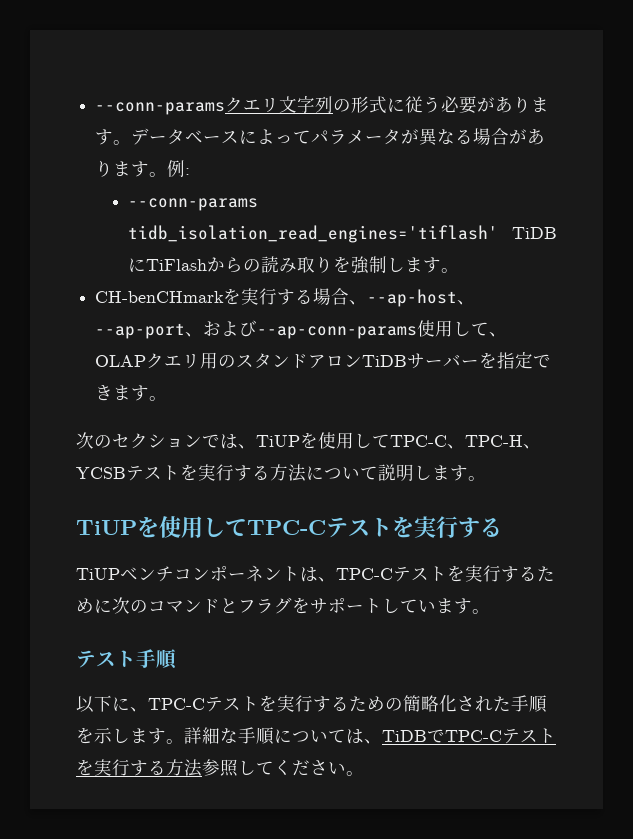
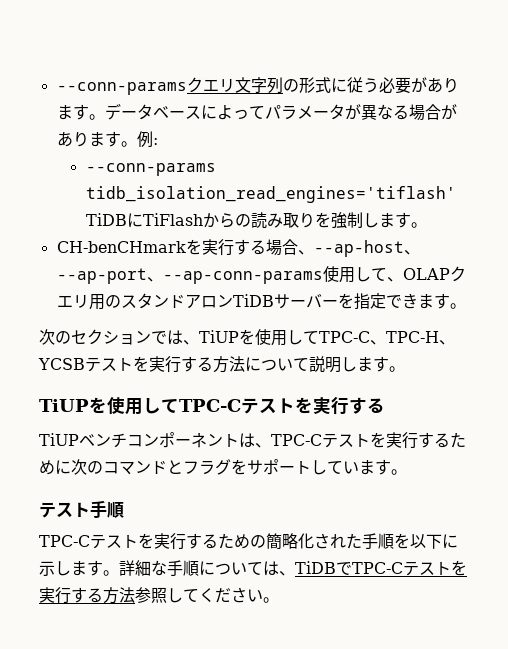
[203,320,258,337] および -> (163, 279) none
[76,695,148,713] 以下に、 -> (124, 509) none
(94, 735) none -> [410,534,458,549] 以下に

